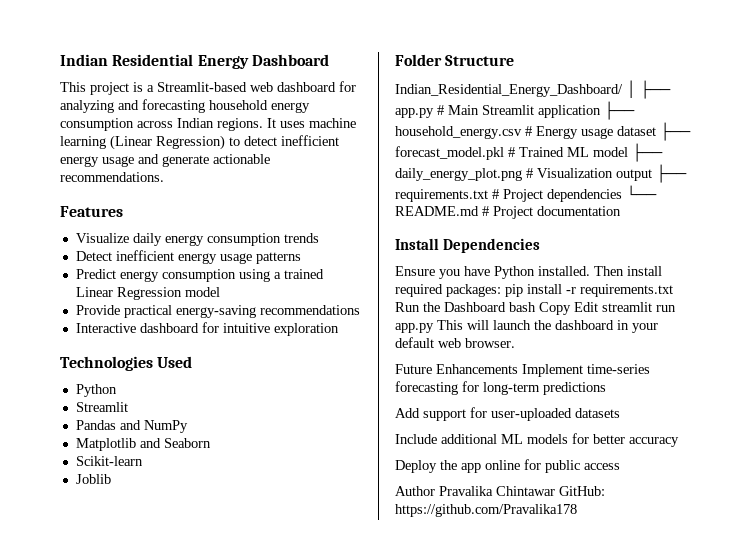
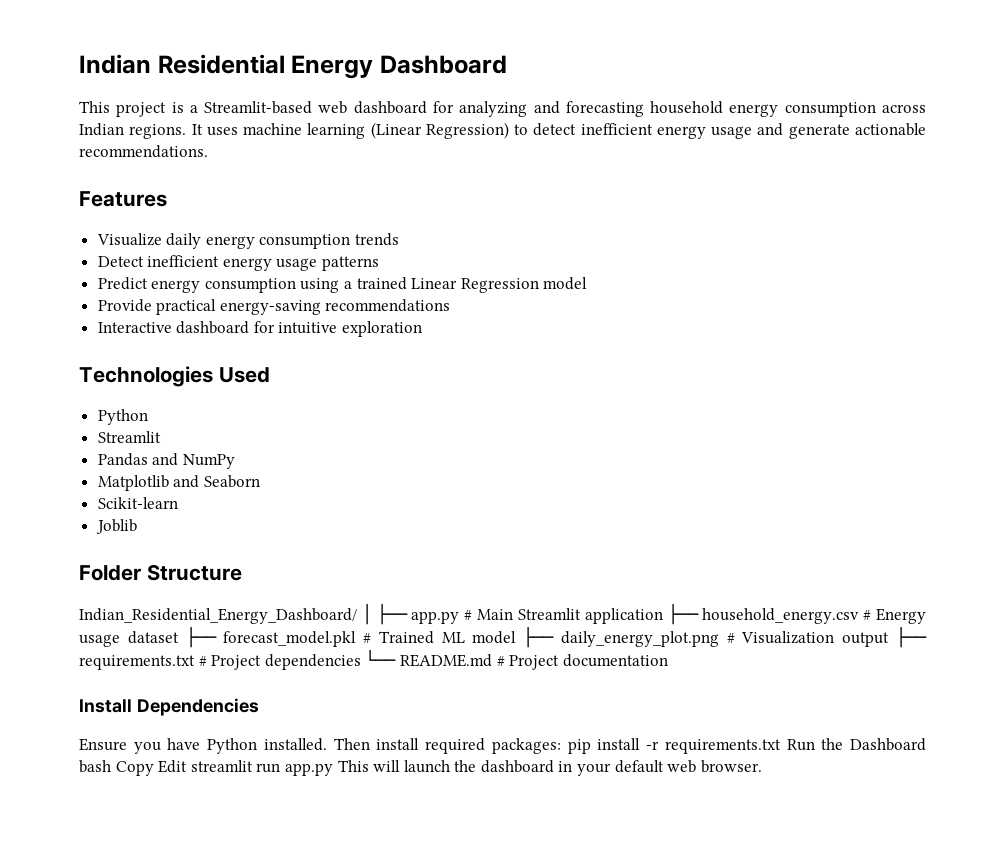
[395,364,650,377] [395,381,606,395] [395,407,620,421] [395,433,679,447] [395,459,620,473] [395,486,605,496] [395,504,577,517] // Future Enhancements Implement time-series forecasting for long-term predictions // Add support for user-uploaded datasets // Include additional ML models for better accuracy // Deploy the app online for public access // Author Pravalika Chintawar GitHub: https://github.com/Pravalika178 -> (762, 766) none

